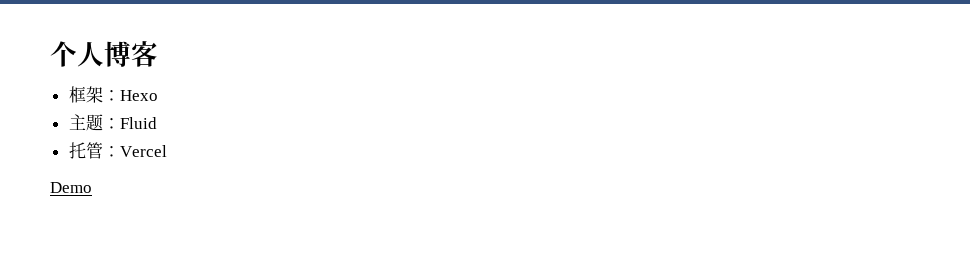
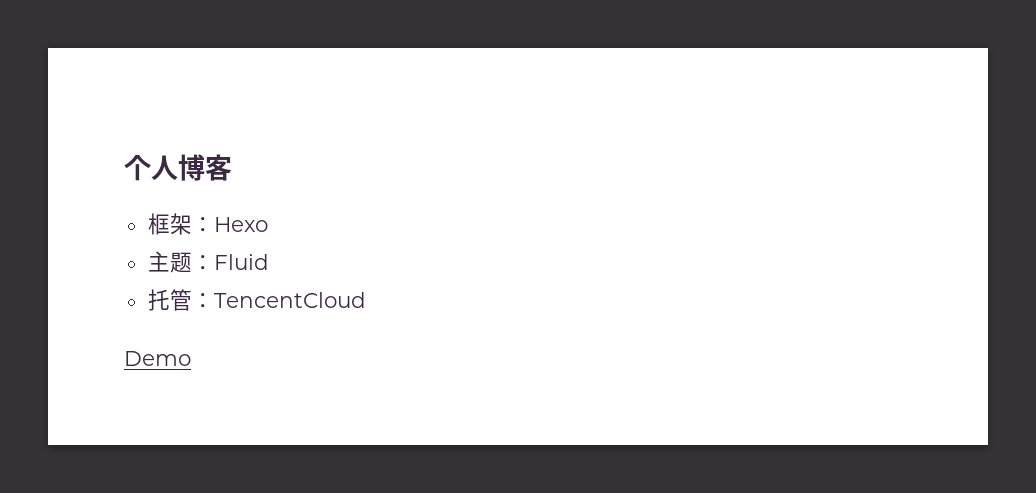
[119,145,167,157] Vercel -> [213,292,366,308] TencentCloud

